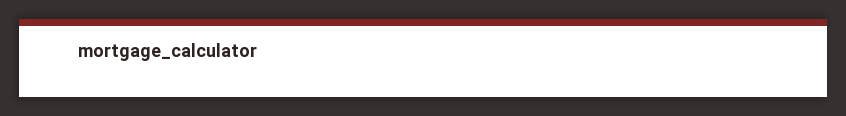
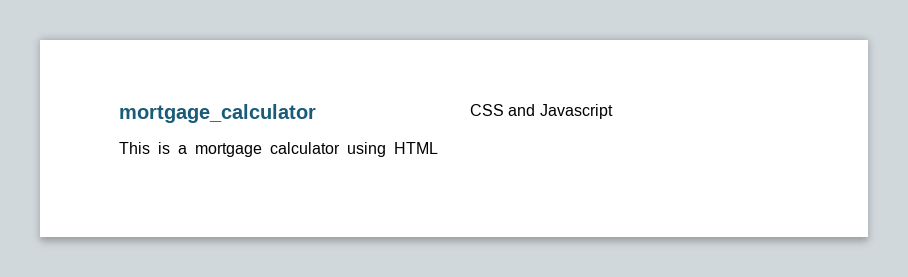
(257, 52) none -> [119,142,438,157] [470,104,613,119] // This is a mortgage calculator using HTML CSS and Javascript

